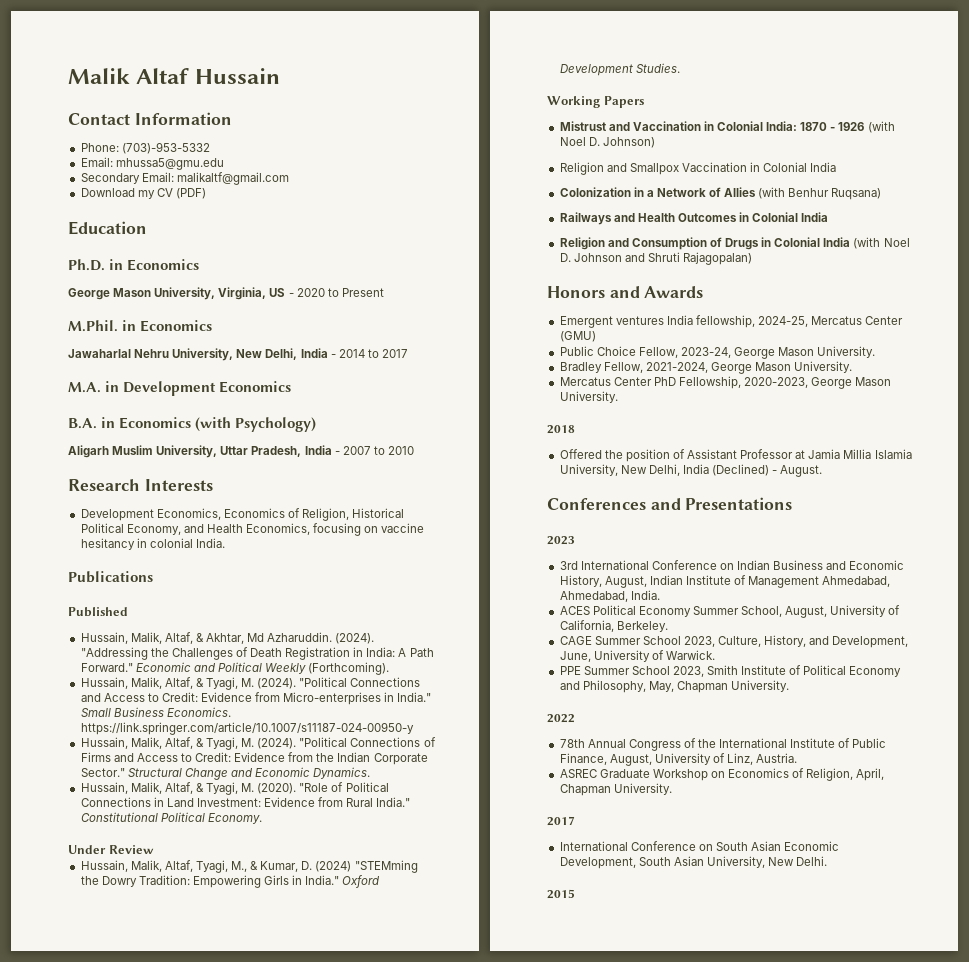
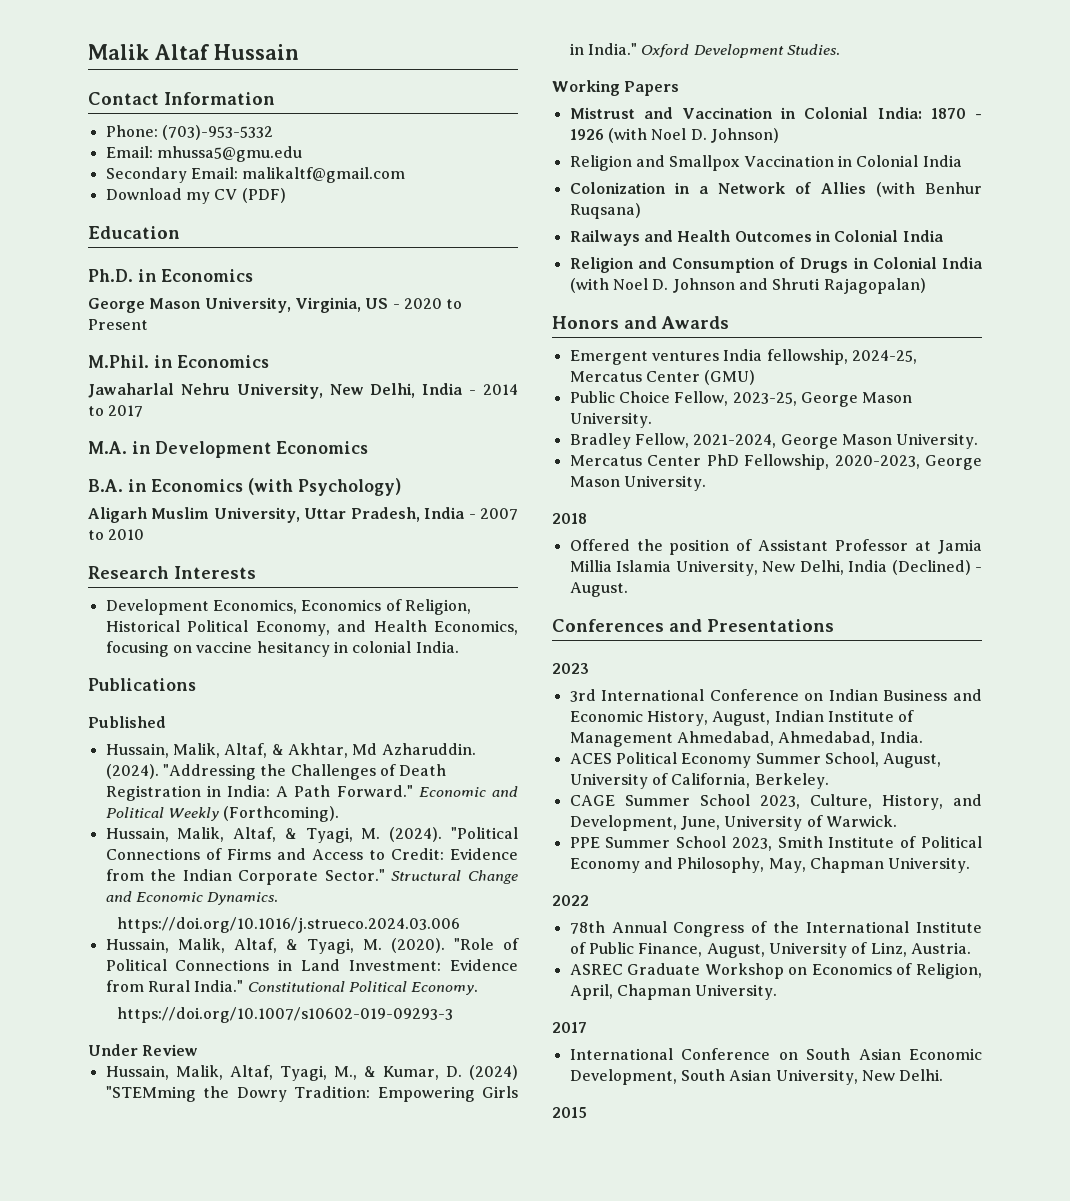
[80,677,421,690] [80,692,432,705] [80,707,231,717] [80,722,414,735] // Hussain, Malik, Altaf, & Tyagi, M. (2024). "Political Connections and Access to Credit: Evidence from Micro-enterprises in India." Small Business Economics. https://link.springer.com/article/10.1007/s11187-024-00950-y -> (340, 814) none
(371, 773) none -> [116,917,460,933] // https://doi.org/10.1016/j.strueco.2024.03.006
(262, 818) none -> [116,1007,453,1023] // https://doi.org/10.1007/s10602-019-09293-3
[680,347,731,358] 2023-24, -> [732,392,797,406] 2023-25,

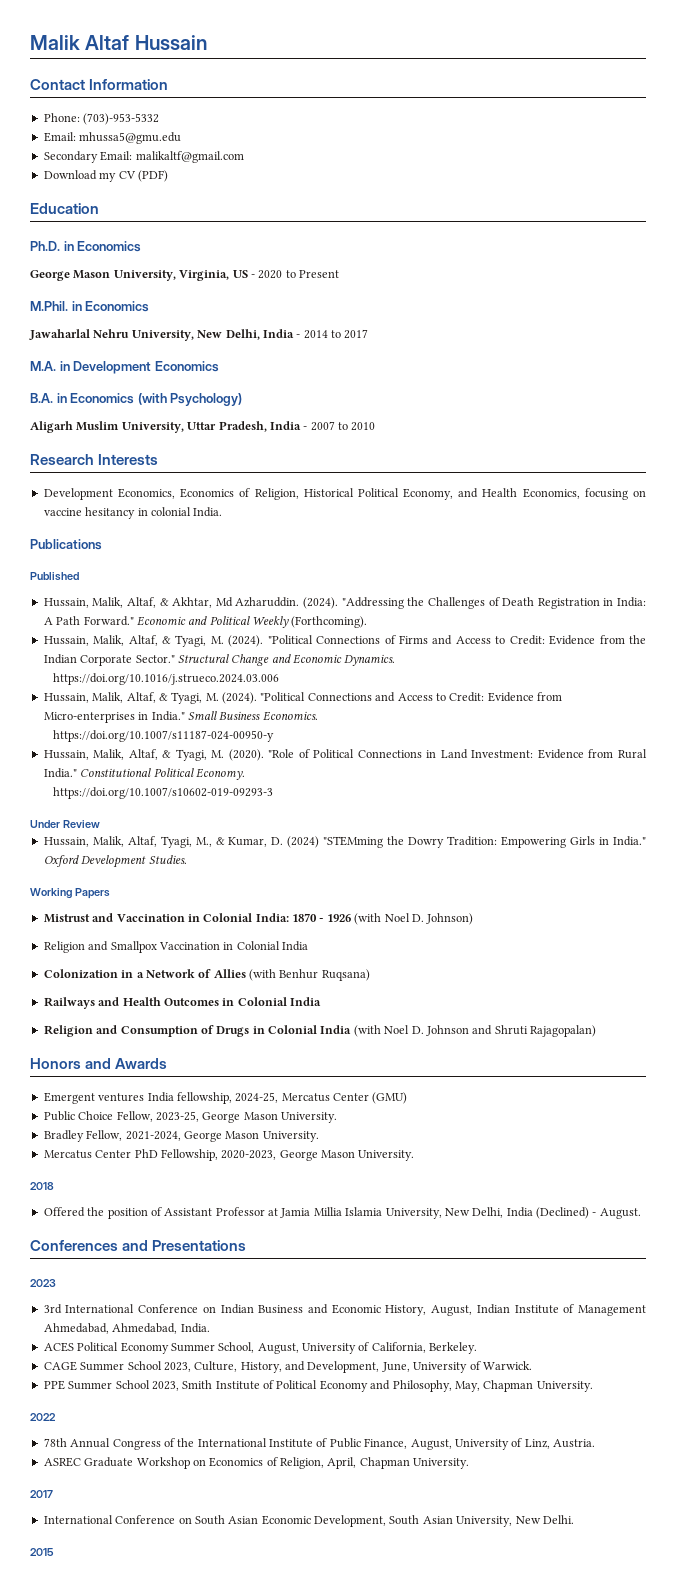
(460, 925) none -> [43,692,562,704] [43,711,318,723] [53,730,275,742] // Hussain, Malik, Altaf, & Tyagi, M. (2024). "Political Connections and Access to Credit: Evidence from Micro-enterprises in India." Small Business Economics. // https://doi.org/10.1007/s11187-024-00950-y

